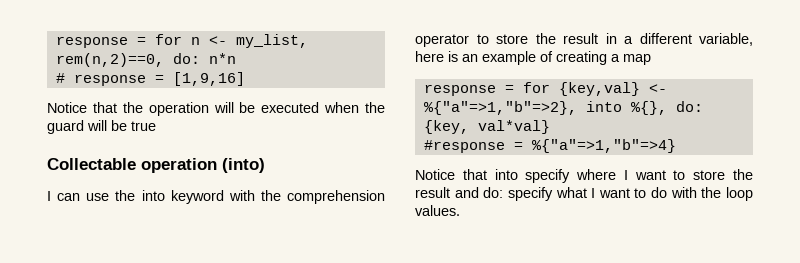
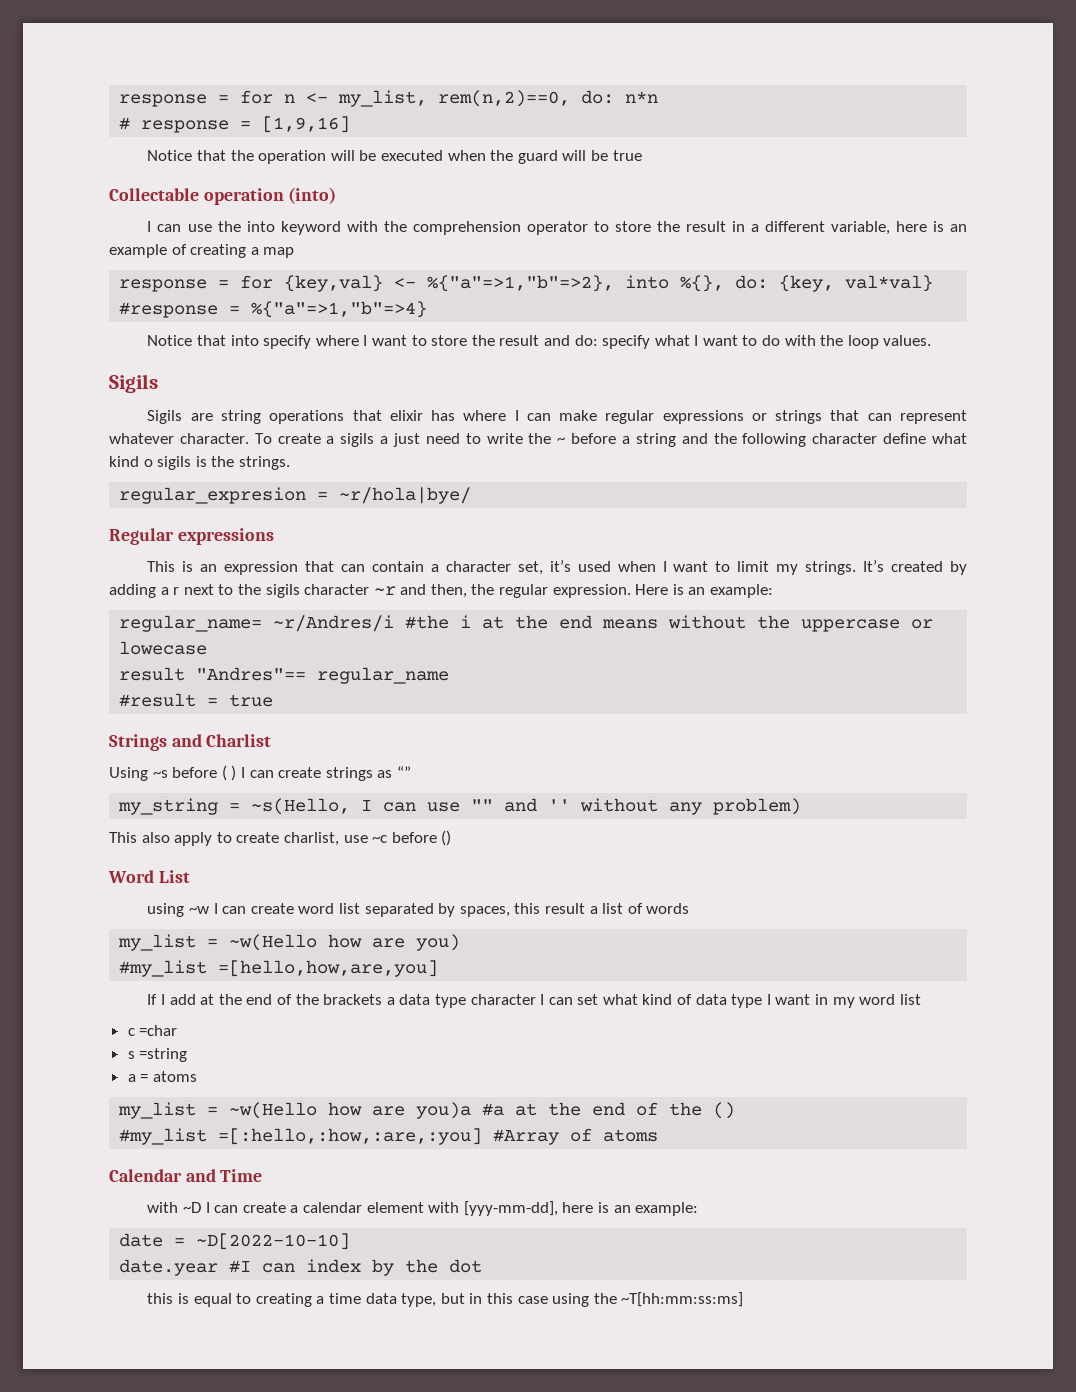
(460, 210) none -> [109,374,158,393] [147,410,968,424] [109,433,968,447] [109,456,290,470] [119,487,472,504] [109,528,274,545] [147,560,968,575] [109,584,774,598] [119,615,934,632] [119,641,208,655] [119,667,450,684] [119,693,274,707] [109,734,272,751] [109,765,411,781] [118,798,802,815] [109,830,452,846] [108,870,190,883] [147,903,690,917] [118,934,461,951] [119,960,439,977] [147,994,921,1008] [127,1025,178,1036] [127,1048,188,1062] [127,1071,197,1082] [118,1102,736,1119] [119,1128,659,1145] [109,1169,263,1182] [147,1201,699,1216] [119,1233,351,1250] [119,1259,483,1276] [147,1292,744,1307] // Sigils // Sigils are string operations that elixir has where I can make regular expressions or strings that can represent whatever character. To create a sigils a just need to write the ~ before a string and the following character define what kind o sigils is the strings. // regular_expresion = ~r/hola|bye/ // Regular expressions // This is an expression that can contain a character set, it’s used when I want to limit my strings. It’s created by adding a r next to the sigils character ~r and then, the regular expression. Here is an example: // regular_name= ~r/Andres/i #the i at the end means without the uppercase or lowecase // result "Andres"== regular_name // #result = true // Strings and Charlist // Using ~s before ( ) I can create strings as “” // my_string = ~s(Hello, I can use "" and '' without any problem) // This also apply to create charlist, use ~c before () // Word List // using ~w I can create word list separated by spaces, this result a list of words // my_list = ~w(Hello how are you) // #my_list =[hello,how,are,you] // If I add at the end of the brackets a data type character I can set what kind of data type I want in my word list // c =char // s =string // a = atoms // my_list = ~w(Hello how are you)a #a at the end of the () // #my_list =[:hello,:how,:are,:you] #Array of atoms // Calendar and Time // with ~D I can create a calendar element with [yyy-mm-dd], here is an example: // date = ~D[2022-10-10] // date.year #I can index by the dot // this is equal to creating a time data type, but in this case using the ~T[hh:mm:ss:ms]

